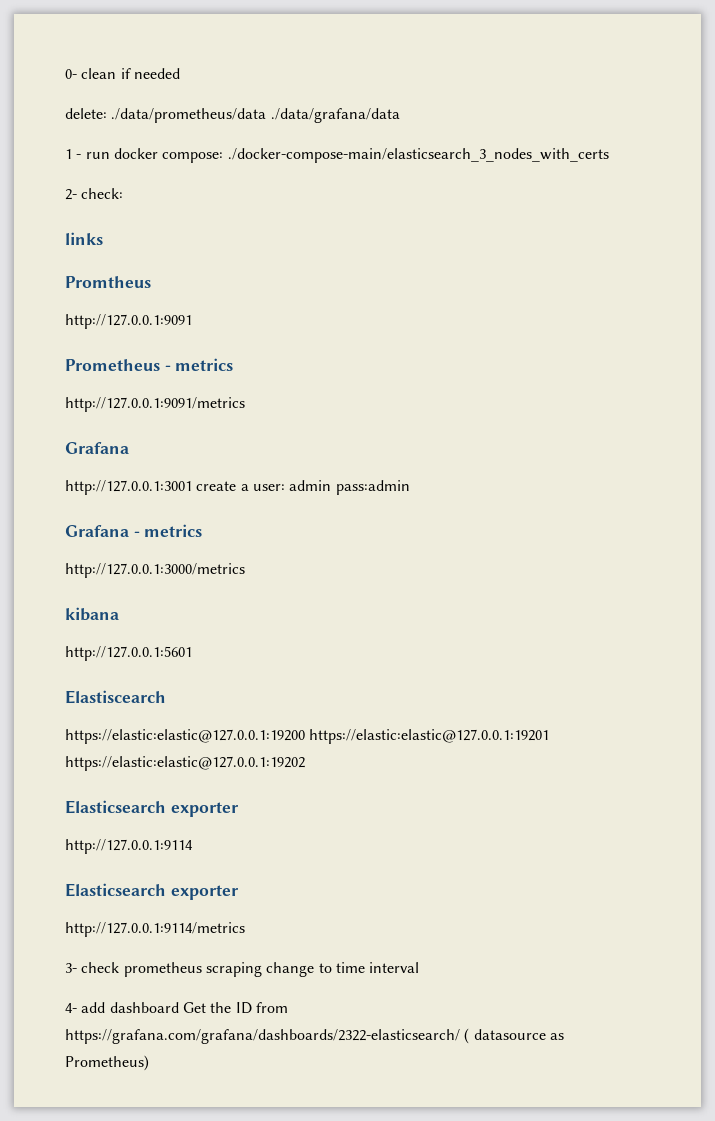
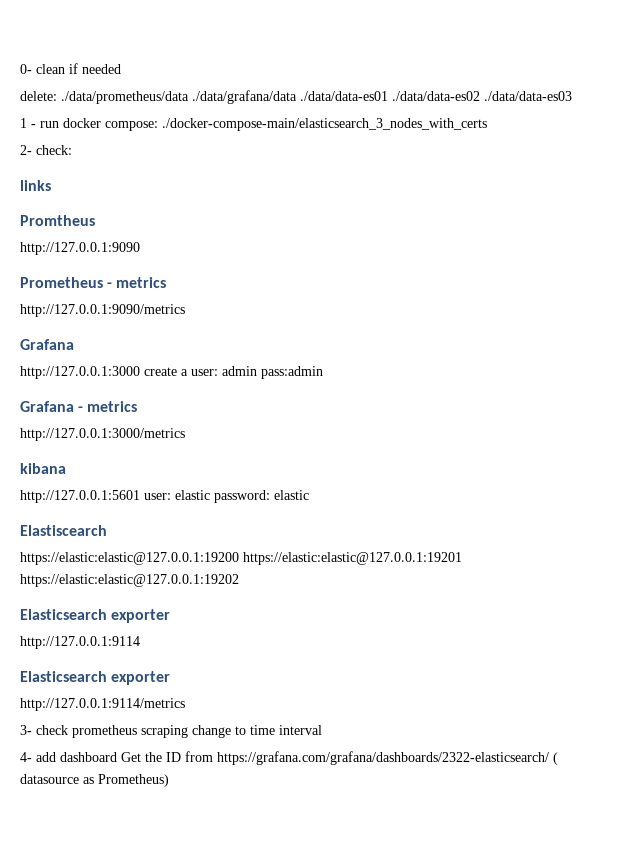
(400, 115) none -> [300,91,572,101] ./data/data-es01 ./data/data-es02 ./data/data-es03
[65,314,192,329] http://127.0.0.1:9091 -> [20,242,140,255] http://127.0.0.1:9090
[65,397,245,412] http://127.0.0.1:9091/metrics -> [20,304,185,317] http://127.0.0.1:9090/metrics
[65,480,192,495] http://127.0.0.1:3001 -> [20,366,140,379] http://127.0.0.1:3000
(192, 653) none -> [144,490,309,503] user: elastic password: elastic

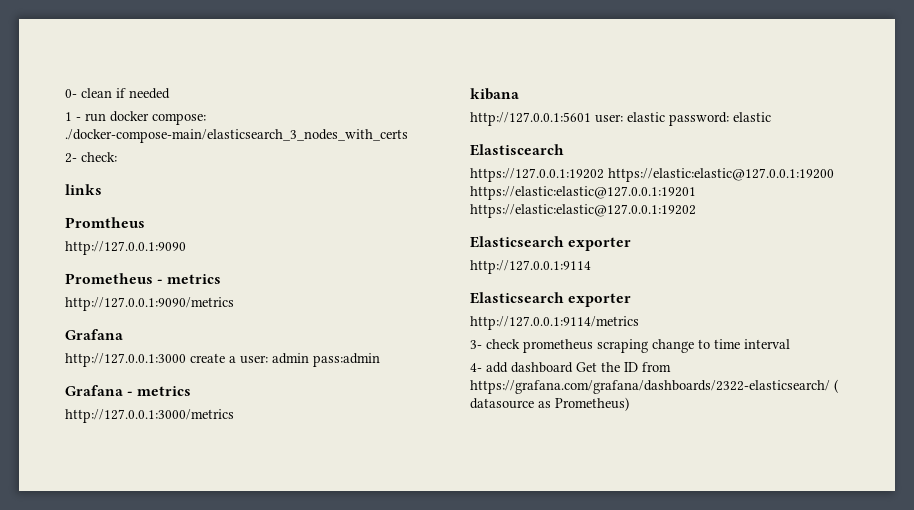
[20,90,572,104] // delete: ./data/prometheus/data ./data/grafana/data ./data/data-es01 ./data/data-es02 ./data/data-es03 -> (170, 93) none
(107, 530) none -> [470,168,604,182] https://127.0.0.1:19202

